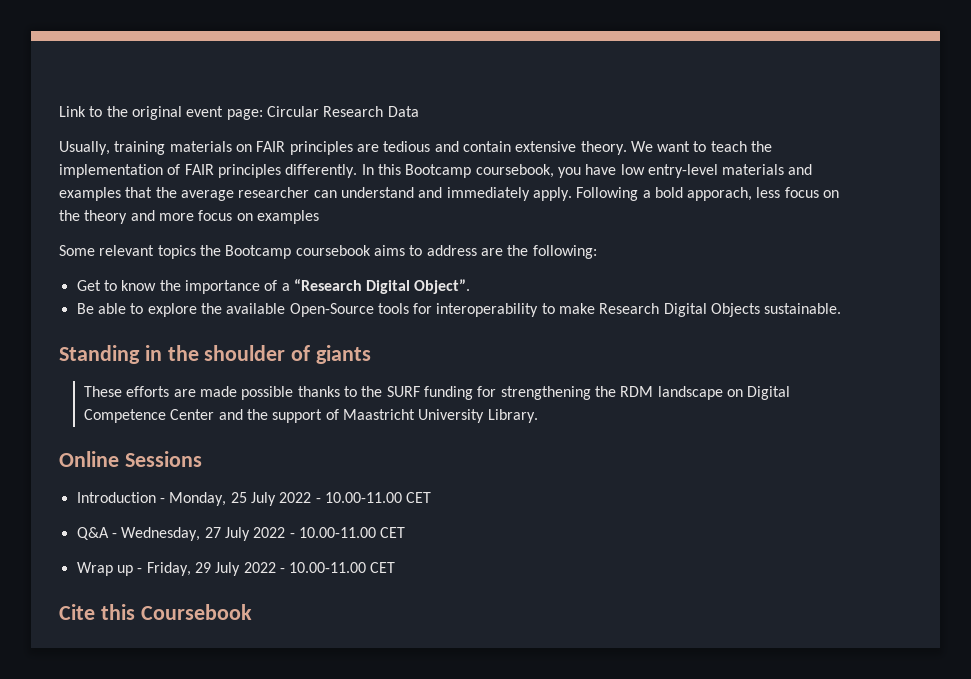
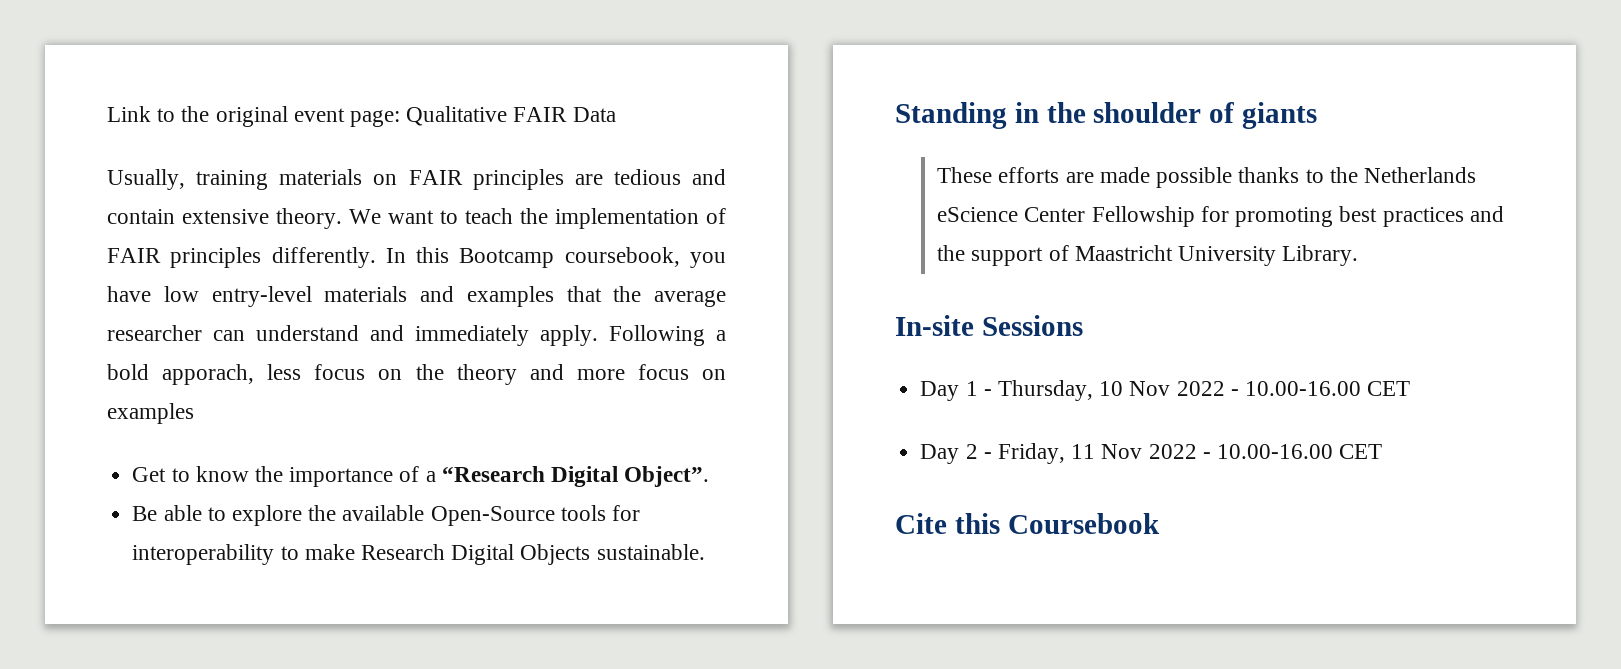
[266,106,384,117] Circular Research -> [406,106,568,126] Qualitative FAIR
[59,245,597,259] // Some relevant topics the Bootcamp coursebook aims to address are the following: -> (194, 413) none
[386,386,791,400] [84,409,215,423] SURF funding for strengthening the RDM landscape on Digital Competence Center -> [1363,167,1476,183] [937,206,1464,227] Netherlands eScience Center Fellowship for promoting best practices
[59,451,119,467] Online -> [895,315,974,336] In-site
[76,492,432,506] [76,527,406,541] [76,562,367,576] Introduction - Monday, 25 July 2022 - 10.00-11.00 CET // Q&A - Wednesday, 27 July 2022 - 10.00-11.00 CET // Wrap up - Friday, 29 July 2022 - 10.00-11.00 -> [920,380,1411,401] [920,443,1333,464] Day 1 - Thursday, 10 Nov 2022 - 10.00-16.00 CET // Day 2 - Friday, 11 Nov 2022 - 10.00-16.00

